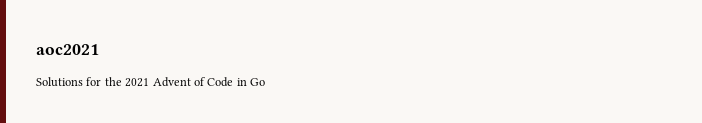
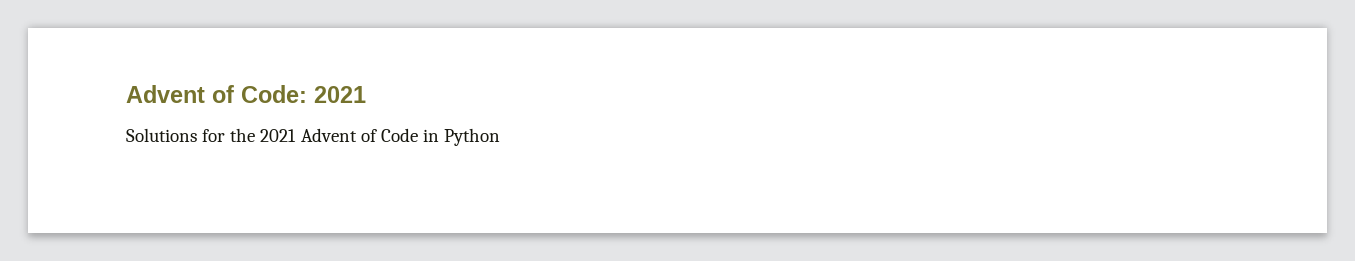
[36,44,99,55] aoc2021 -> [126,85,366,103] Advent of Code: 2021
[250,78,265,86] Go -> [444,128,501,146] Python

